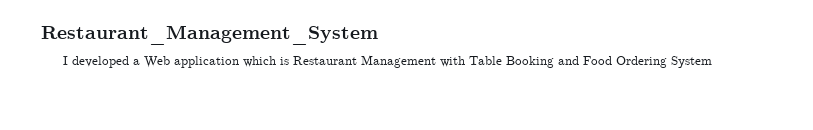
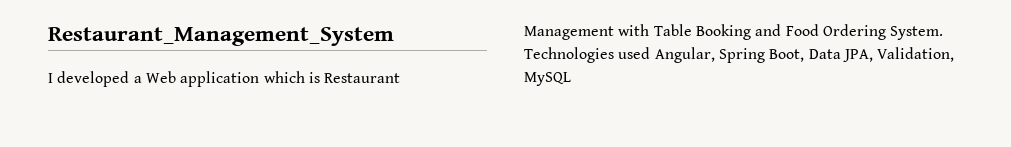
[670,56,712,68] System -> [890,26,944,40] [524,47,955,63] [524,72,571,86] System. Technologies used Angular, Spring Boot, Data JPA, Validation, MySQL

